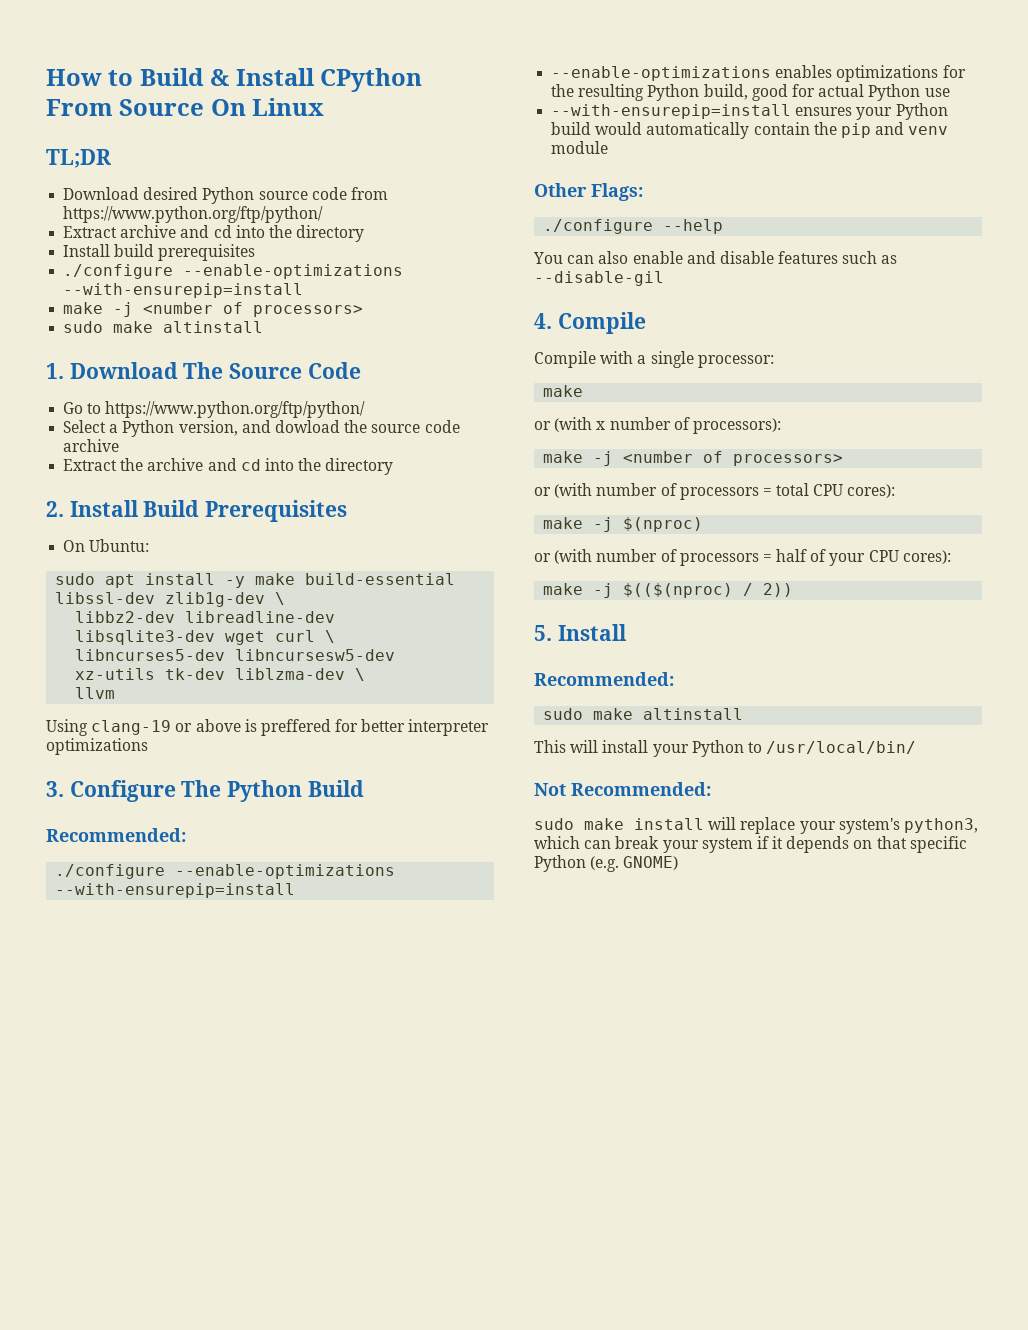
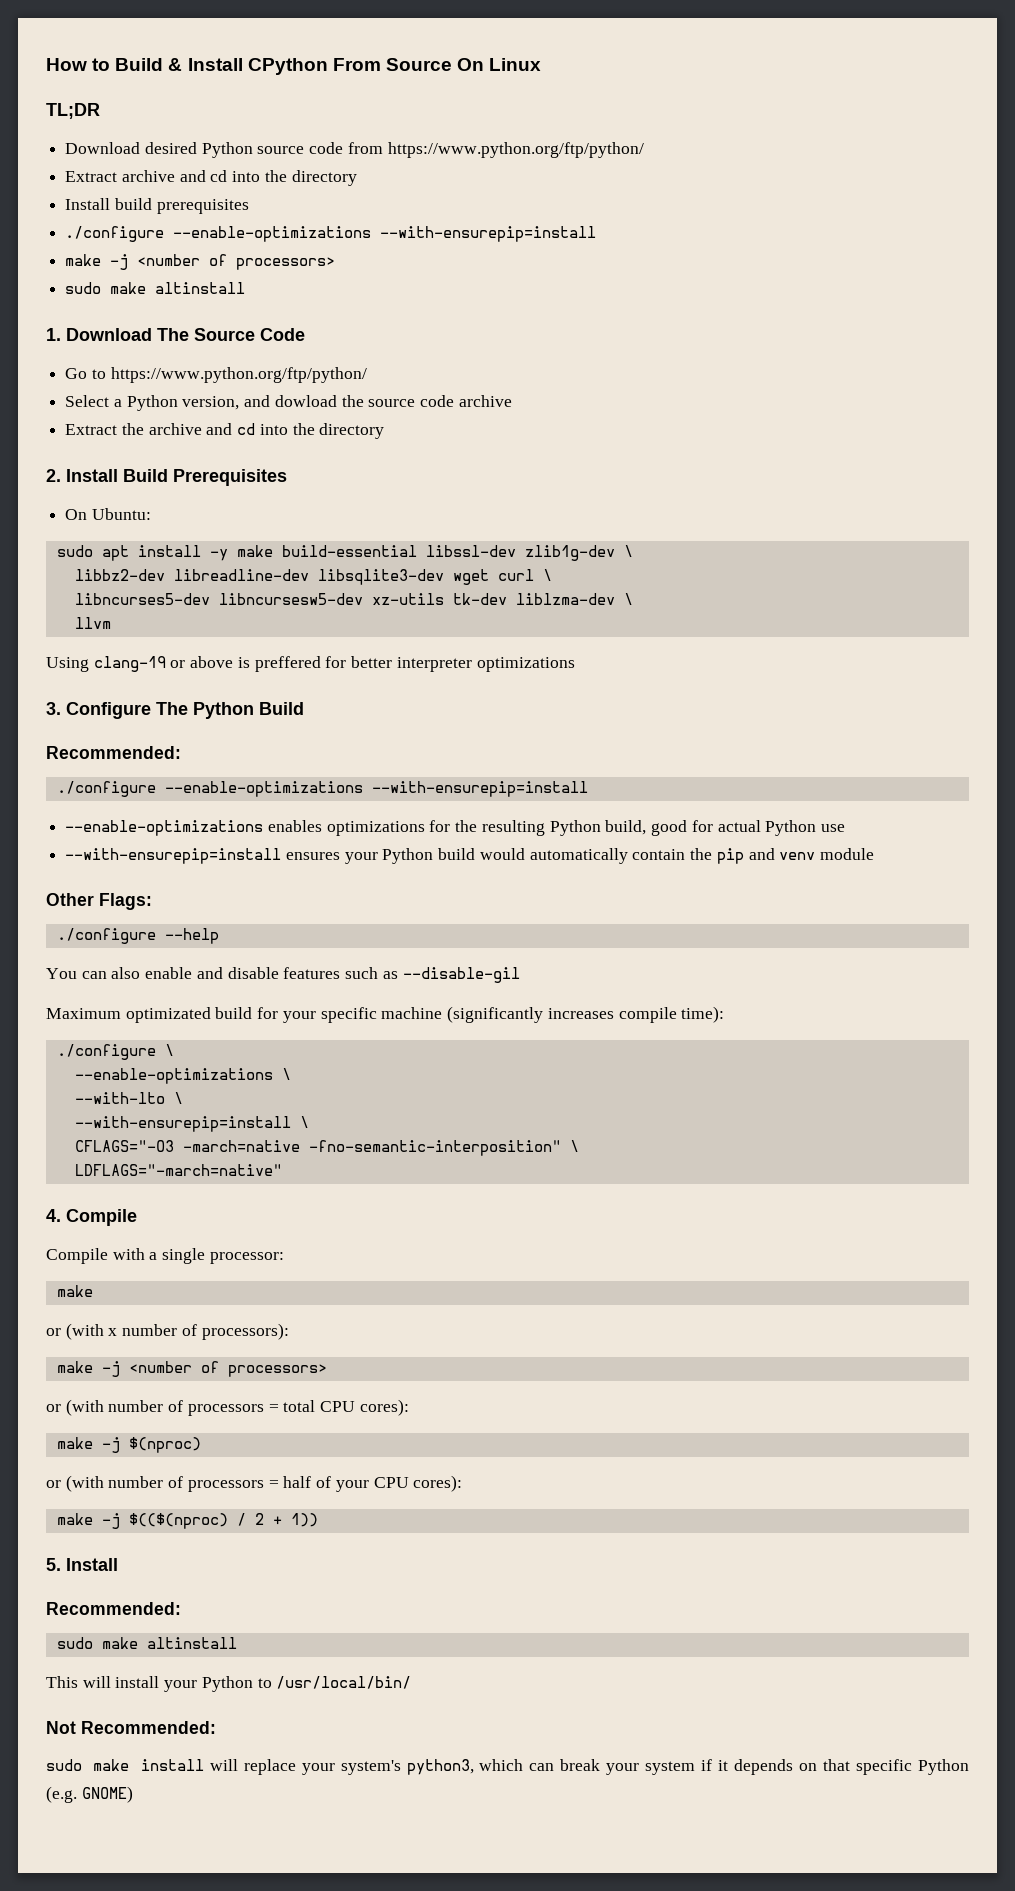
(664, 278) none -> [46,1006,725,1023] [56,1044,174,1060] [74,1068,291,1084] [74,1092,183,1104] [74,1116,309,1132] [74,1140,579,1156] [74,1164,282,1176] // Maximum optimizated build for your specific machine (significantly increases compile time): // ./configure \ // --enable-optimizations \ // --with-lto \ // --with-ensurepip=install \ // CFLAGS="-O3 -march=native -fno-semantic-interposition" \ // LDFLAGS="-march=native"
[763,583,794,597] 2)) -> [254,1513,318,1527] 2 + 1))

